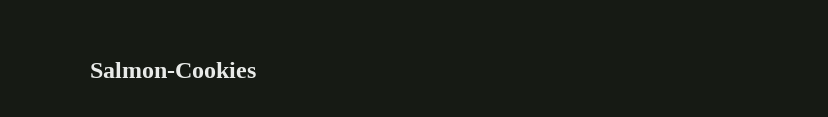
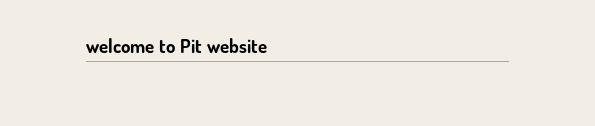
[90,62,256,78] Salmon-Cookies -> [86,38,268,53] welcome to Pit website

